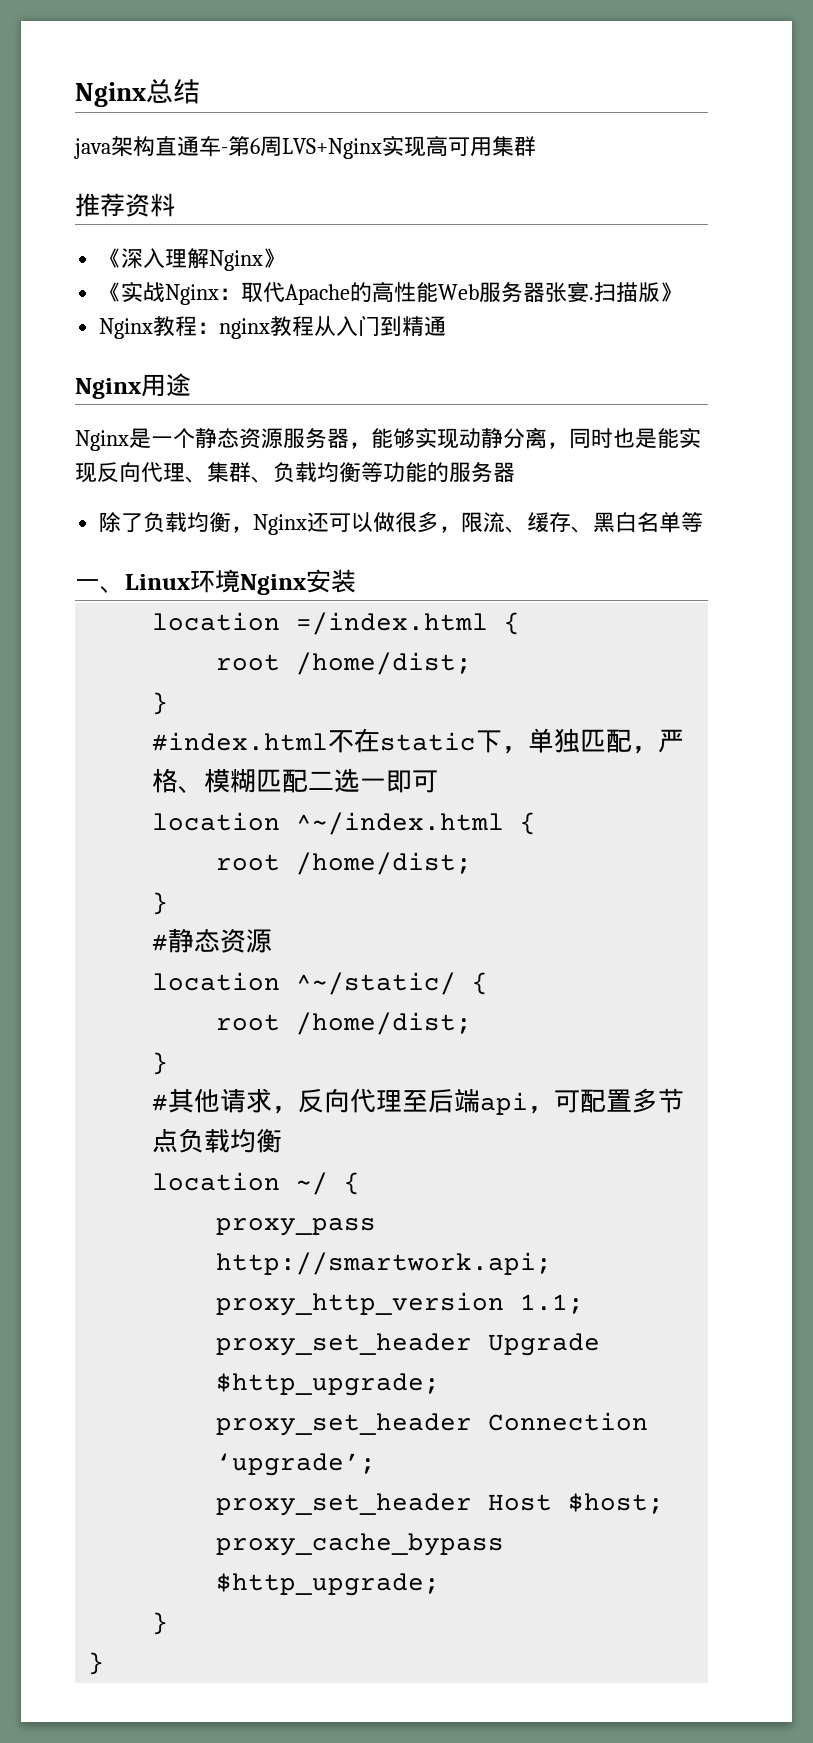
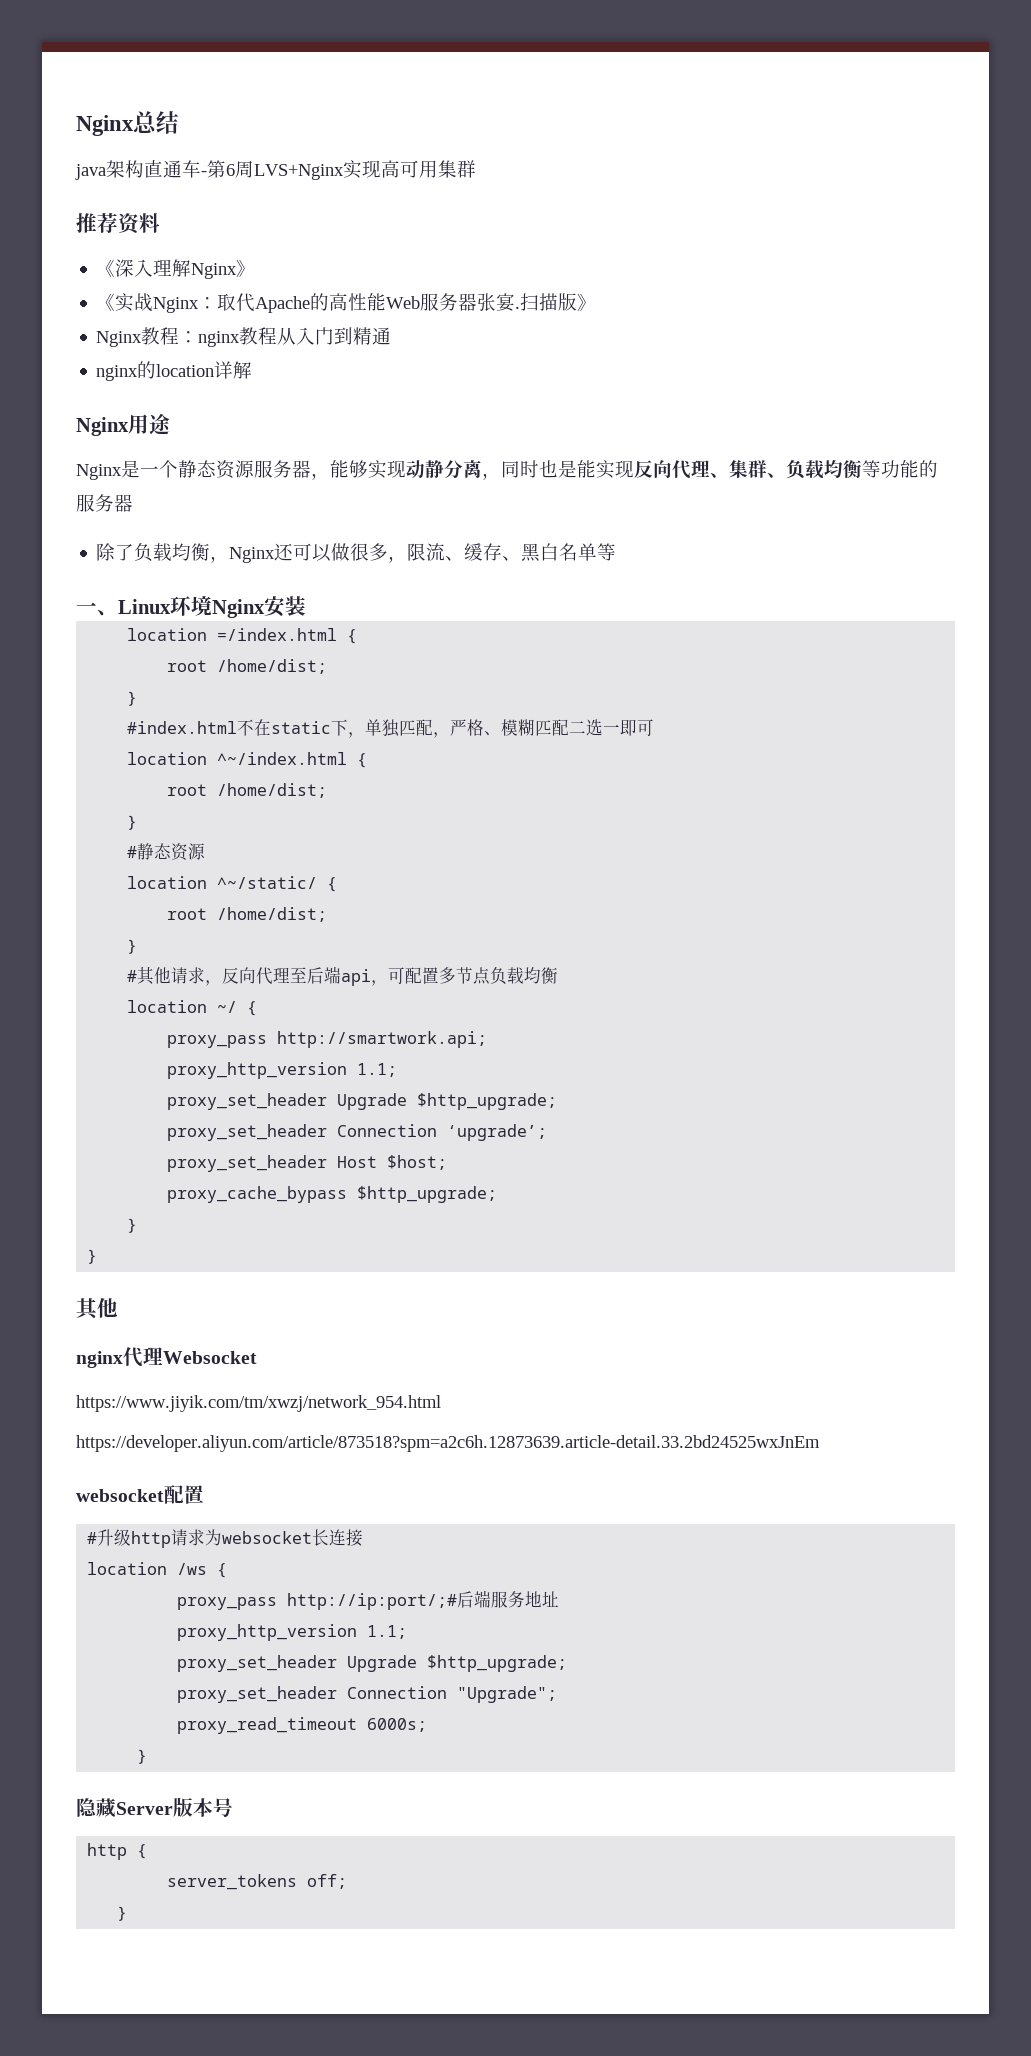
(447, 326) none -> [96,361,253,381] // nginx的location详解
(105, 1663) none -> [76,1297,118,1320] [76,1347,257,1368] [76,1395,441,1412] [76,1435,820,1452] [76,1485,204,1504] [87,1529,364,1548] [87,1562,228,1578] [177,1590,560,1610] [177,1624,408,1641] [177,1655,568,1672] [177,1686,558,1703] [177,1717,428,1734] [137,1749,148,1764] [76,1797,233,1818] [87,1843,148,1860] [167,1874,348,1890] [117,1906,128,1921] // 其他 // nginx代理Websocket // https://www.jiyik.com/tm/xwzj/network_954.html // https://developer.aliyun.com/article/873518?spm=a2c6h.12873639.article-detail.33.2bd24525wxJnEm // websocket配置 // #升级http请求为websocket长连接 // location /ws { // proxy_pass http://ip:port/;#后端服务地址 // proxy_http_version 1.1; // proxy_set_header Upgrade $http_upgrade; // proxy_set_header Connection "Upgrade"; // proxy_read_timeout 6000s; // } // 隐藏Server版本号 // http { // server_tokens off; // }

